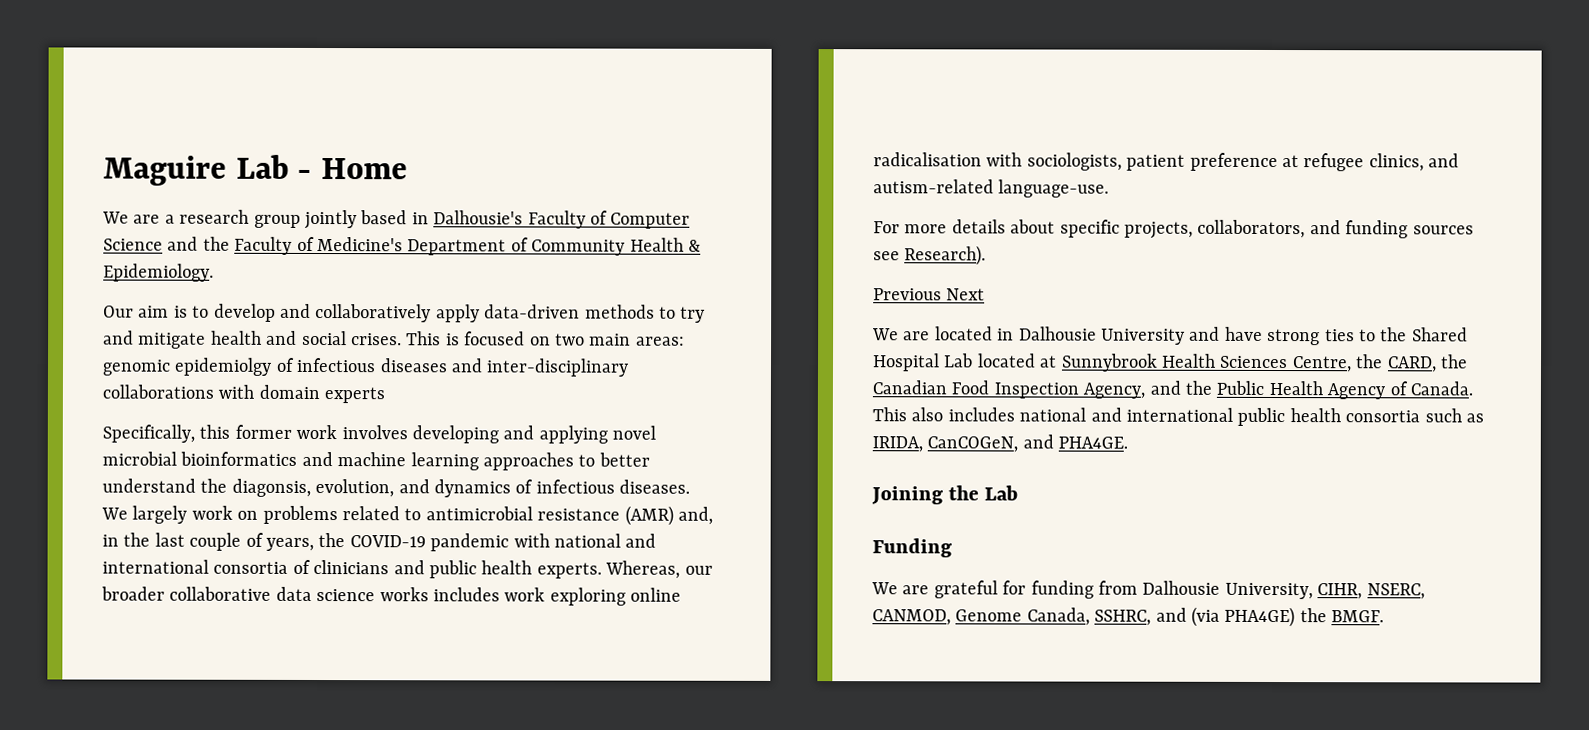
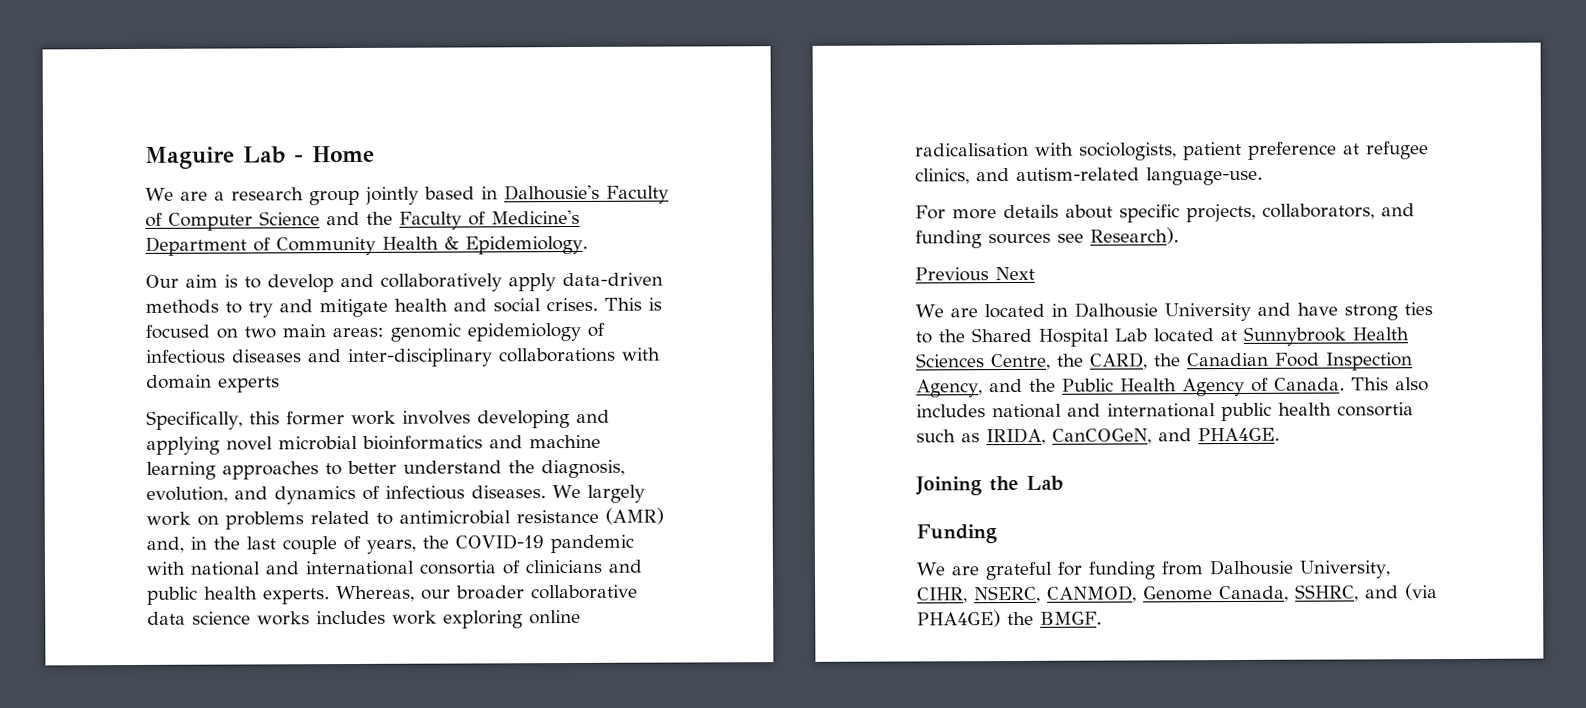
[174,357,273,376] epidemiolgy -> [467,322,581,342] epidemiology
[231,478,311,497] diagonsis, -> [541,459,625,479] diagnosis,

